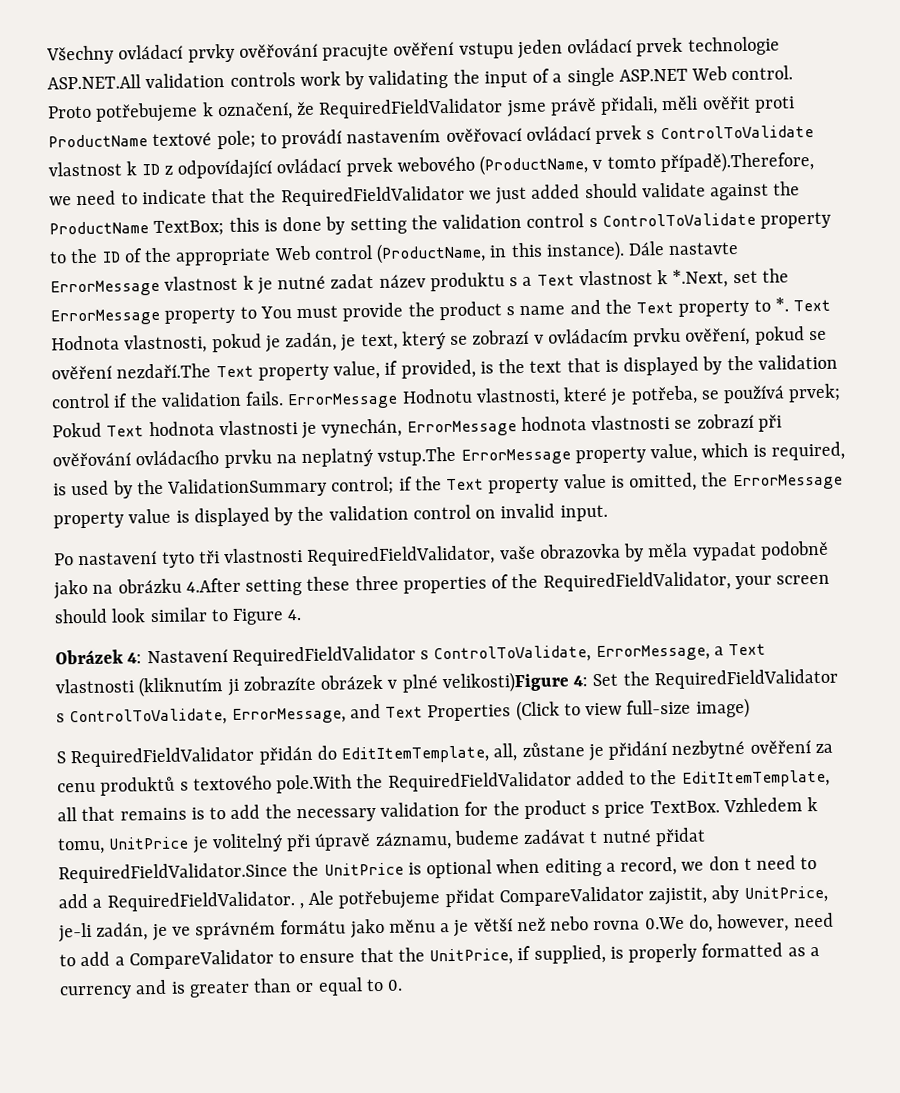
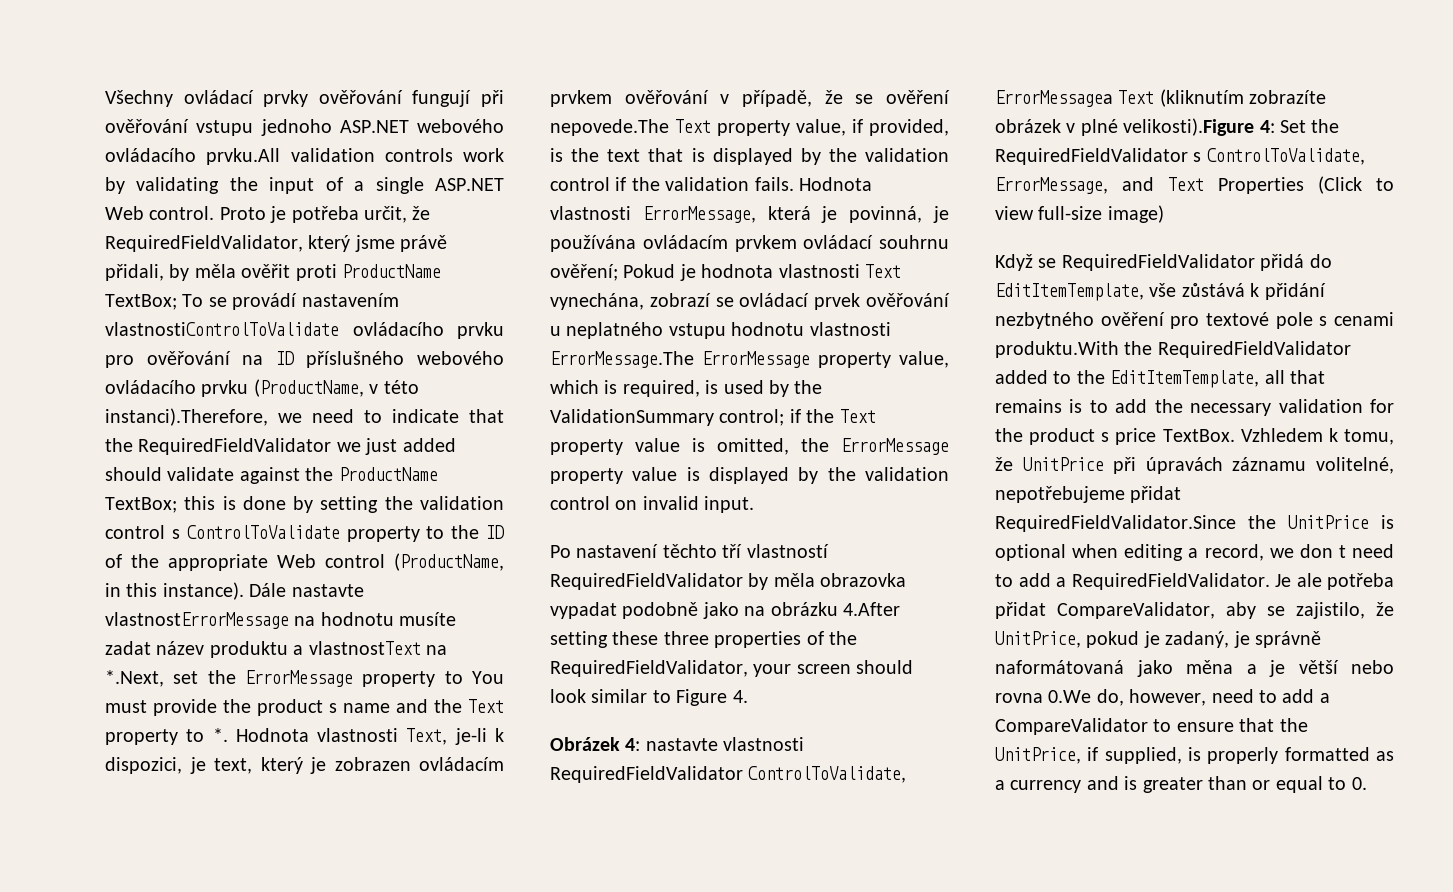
[322,36,780,62] [47,74,141,90] pracujte ověření vstupu jeden ovládací prvek technologie ASP.NET.All -> [412,90,504,107] [105,119,504,136] [105,148,281,165] fungují při ověřování vstupu jednoho ASP.NET webového ovládacího prvku.All
[95,98,504,123] potřebujeme k označení, že RequiredFieldValidator -> [270,206,431,223] [105,235,351,252] je potřeba určit, že RequiredFieldValidator, který
[661,95,699,111] měli -> [169,264,236,281] by měla
[152,125,814,150] [48,151,814,180] textové pole; to provádí nastavením ověřovací ovládací prvek s ControlToValidate vlastnost k ID z odpovídající ovládací prvek webového (ProductName, v tomto případě).Therefore, -> [105,293,399,310] [105,322,504,339] [105,351,504,368] [105,379,419,397] [105,408,268,426] TextBox; To se provádí nastavením vlastnostiControlToValidate ovládacího prvku pro ověřování na ID příslušného webového ovládacího prvku (ProductName, v této instanci).Therefore,
[50,270,669,297] ErrorMessage vlastnost k je nutné zadat název produktu s a Text vlastnost k -> [105,612,457,629] [105,641,447,658] vlastnostErrorMessage na hodnotu musíte zadat název produktu a vlastnostText na
[793,299,832,312] [51,326,805,354] Text Hodnota vlastnosti, pokud je zadán, je text, který se zobrazí v ovládacím prvku ověření, pokud -> [235,728,504,745] [105,757,504,774] [550,90,843,107] Hodnota vlastnosti Text, je-li k dispozici, je text, který je zobrazen ovládacím prvkem ověřování v případě, že
[116,363,212,379] nezdaří.The -> [550,119,669,136] nepovede.The
[287,383,842,410] [52,413,782,440] [52,446,457,469] ErrorMessage Hodnotu vlastnosti, které je potřeba, se používá prvek; Pokud Text hodnota vlastnosti je vynechán, ErrorMessage hodnota vlastnosti se zobrazí při ověřování ovládacího prvku na neplatný vstup.The -> [799,177,872,191] [550,206,949,223] [550,235,949,252] [550,264,901,281] [550,293,950,310] [550,322,891,339] [550,351,694,368] Hodnota vlastnosti ErrorMessage, která je povinná, je používána ovládacím prvkem ovládací souhrnu ověření; Pokud je hodnota vlastnosti Text vynechána, zobrazí se ovládací prvek ověřování u neplatného vstupu hodnotu vlastnosti ErrorMessage.The
[161,542,689,568] tyto tři vlastnosti RequiredFieldValidator, vaše obrazovka by měla -> [662,544,829,558] [550,573,907,590] těchto tří vlastností RequiredFieldValidator by měla obrazovka
[146,643,767,666] [55,676,240,698] Nastavení RequiredFieldValidator s ControlToValidate, ErrorMessage, a Text vlastnosti (kliknutím ji -> [645,737,805,751] [550,766,907,783] [995,89,1244,107] nastavte vlastnosti RequiredFieldValidator ControlToValidate, ErrorMessagea Text (kliknutím
[441,671,569,694] velikosti)Figure -> [1123,118,1255,136] velikosti).Figure
[56,739,833,768] [57,774,353,796] S RequiredFieldValidator přidán do EditItemTemplate, all, zůstane je přidání nezbytné ověření za cenu produktů s textového pole.With -> [995,254,1332,271] [995,283,1326,301] [995,312,1394,329] [995,341,1119,358] Když se RequiredFieldValidator přidá do EditItemTemplate, vše zůstává k přidání nezbytného ověření pro textové pole s cenami produktu.With
[108,829,652,854] UnitPrice je volitelný při úpravě záznamu, budeme zadávat t nutné -> [995,457,1394,474] [995,486,1125,503] že UnitPrice při úpravách záznamu volitelné, nepotřebujeme
[298,885,828,910] [58,918,436,943] , Ale potřebujeme přidat CompareValidator zajistit, aby UnitPrice, je-li zadán, je ve správném formátu jako měnu -> [1275,573,1394,590] [995,602,1394,619] [995,631,1321,648] [995,660,1233,677] Je ale potřeba přidat CompareValidator, aby se zajistilo, že UnitPrice, pokud je zadaný, je správně naformátovaná jako měna
[516,917,546,932] než -> (1339, 667) none

